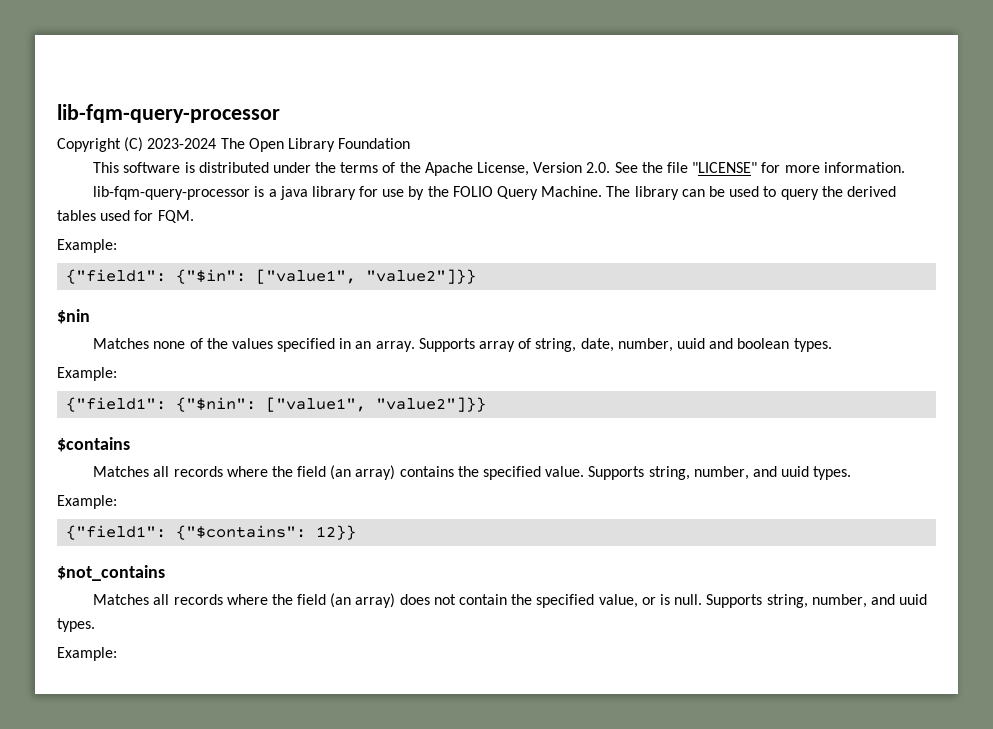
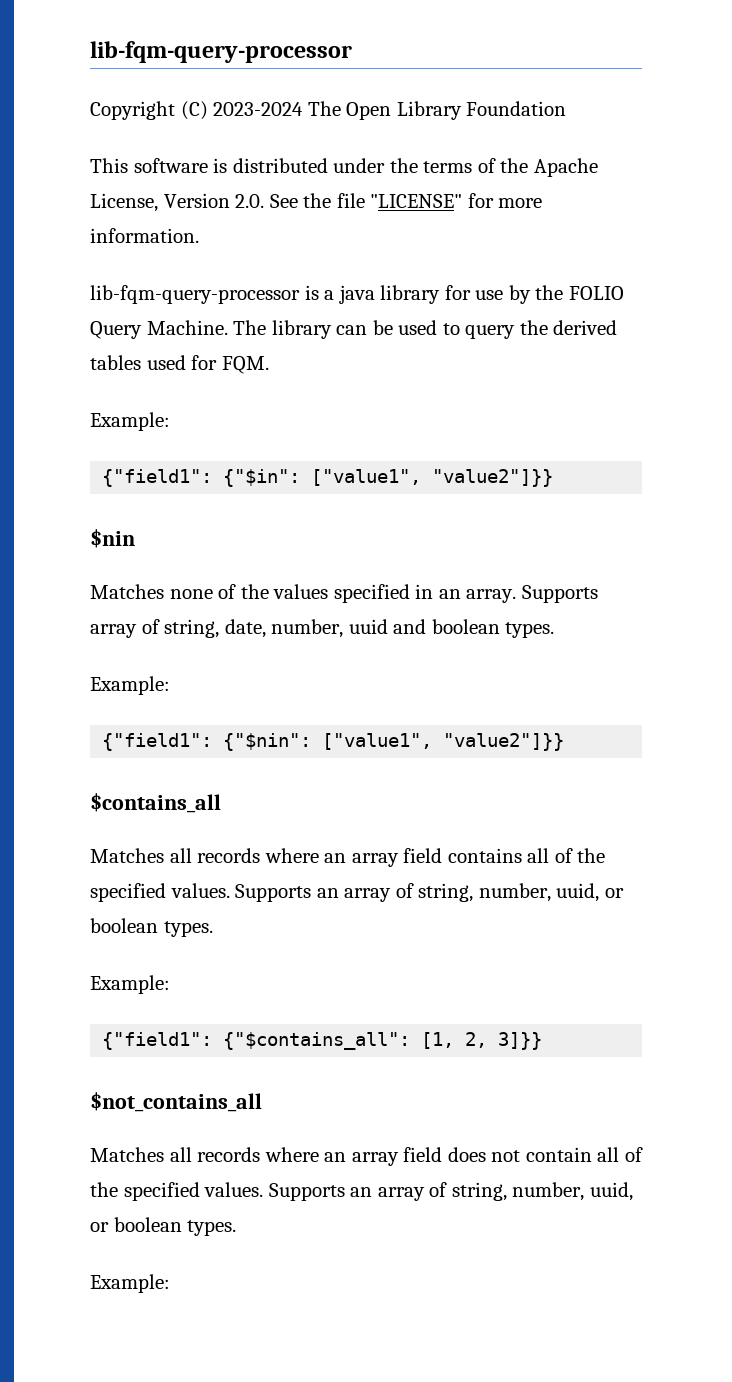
[57,437,130,452] [93,465,852,480] [57,495,117,509] [66,525,357,540] [57,565,165,581] [93,593,928,608] $contains // Matches all records where the field (an array) contains the specified value. Supports string, number, and uuid types. // Example: // {"field1": {"$contains": 12}} // $not_contains // Matches all records where the field (an array) does not contain the specified value, or is null. Supports string, number, and uuid -> [90,793,221,813] [90,848,606,867] [90,883,624,902] [90,918,213,937] [90,975,170,994] [102,1032,543,1050] [90,1092,262,1112] [90,1147,643,1166] [90,1182,633,1201] [90,1217,182,1232] $contains_all // Matches all records where an array field contains all of the specified values. Supports an array of string, number, uuid, or boolean types. // Example: // {"field1": {"$contains_all": [1, 2, 3]}} // $not_contains_all // Matches all records where an array field does not contain all of the specified values. Supports an array of string, number, uuid, or boolean

